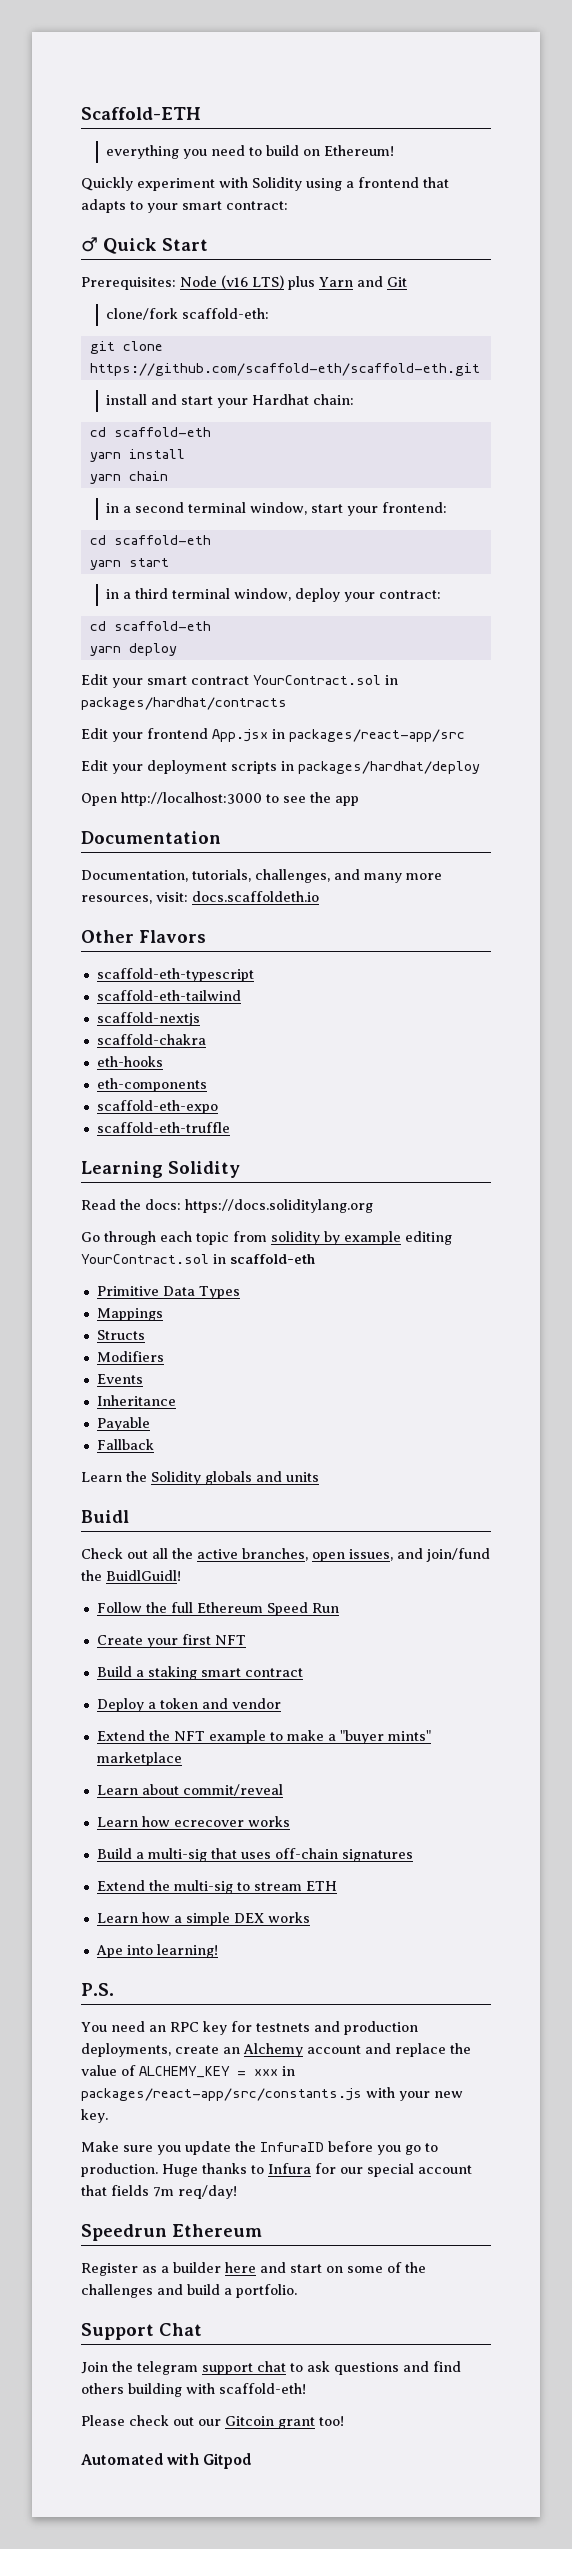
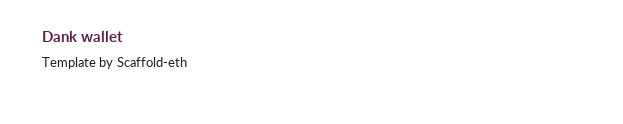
[81,107,201,120] [106,145,395,159] [81,177,449,191] [81,199,288,213] [81,237,208,254] [81,275,407,290] [106,308,270,320] [89,341,163,354] [89,363,480,376] [106,394,355,408] [89,427,211,437] [89,449,185,462] [89,471,168,484] [106,502,448,516] [89,535,211,545] [89,558,169,570] [106,588,442,602] [89,621,211,631] [89,643,177,656] [81,674,398,688] [81,697,287,710] [81,728,465,742] [81,760,480,774] [81,792,359,806] [81,831,221,844] [81,869,442,883] [81,891,319,904] [81,930,206,943] [96,968,254,982] [96,990,241,1001] [96,1012,200,1026] [96,1034,206,1045] [96,1056,163,1067] [96,1078,207,1092] [96,1100,218,1114] [96,1122,230,1133] [81,1161,240,1178] [81,1199,373,1213] [81,1231,452,1245] [81,1254,315,1264] [96,1286,240,1299] [96,1308,163,1321] [96,1330,145,1340] [96,1351,164,1362] [96,1374,143,1384] [96,1395,176,1406] [96,1417,150,1431] [96,1439,154,1450] [81,1471,319,1485] [81,1510,129,1523] [81,1548,490,1562] [81,1570,181,1581] [96,1602,339,1616] [96,1634,246,1648] [96,1666,303,1680] [96,1698,281,1712] [96,1730,431,1744] [96,1752,182,1766] [96,1784,283,1796] [96,1816,290,1827] [96,1848,413,1862] [96,1880,337,1894] [96,1912,310,1926] [95,1944,218,1958] [81,1983,114,1996] [81,2021,418,2035] [81,2043,471,2057] [81,2065,295,2078] [81,2087,463,2101] [81,2109,108,2123] [81,2141,438,2155] [81,2163,472,2177] [81,2185,237,2199] [81,2224,262,2241] [81,2262,426,2276] [81,2284,297,2298] [81,2323,202,2340] [81,2361,461,2375] [81,2383,306,2397] [81,2415,344,2429] [81,2453,252,2469] Scaffold-ETH // everything you need to build on Ethereum! // Quickly experiment with Solidity using a frontend that adapts to your smart contract: // ♂ Quick Start // Prerequisites: Node (v16 LTS) plus Yarn and Git // clone/fork scaffold-eth: // git clone https://github.com/scaffold-eth/scaffold-eth.git // install and start your Hardhat chain: // cd scaffold-eth // yarn install // yarn chain // in a second terminal window, start your frontend: // cd scaffold-eth // yarn start // in a third terminal window, deploy your contract: // cd scaffold-eth // yarn deploy // Edit your smart contract YourContract.sol in packages/hardhat/contracts // Edit your frontend App.jsx in packages/react-app/src // Edit your deployment scripts in packages/hardhat/deploy // Open http://localhost:3000 to see the app // Documentation // Documentation, tutorials, challenges, and many more resources, visit: docs.scaffoldeth.io // Other Flavors // scaffold-eth-typescript // scaffold-eth-tailwind // scaffold-nextjs // scaffold-chakra // eth-hooks // eth-components // scaffold-eth-expo // scaffold-eth-truffle // Learning Solidity // Read the docs: https://docs.soliditylang.org // Go through each topic from solidity by example editing YourContract.sol in scaffold-eth // Primitive Data Types // Mappings // Structs // Modifiers // Events // Inheritance // Payable // Fallback // Learn the Solidity globals and units // Buidl // Check out all the active branches, open issues, and join/fund the BuidlGuidl! // Follow the full Ethereum Speed Run // Create your first NFT // Build a staking smart contract // Deploy a token and vendor // Extend the NFT example to make a "buyer mints" marketplace // Learn about commit/reveal // Learn how ecrecover works // Build a multi-sig that uses off-chain signatures // Extend the multi-sig to stream ETH // Learn how a simple DEX works // Ape into learning! // P.S. // You need an RPC key for testnets and production deployments, create an Alchemy account and replace the value of ALCHEMY_KEY = xxx in packages/react-app/src/constants.js with your new key. // Make sure you update the InfuraID before you go to production. Huge thanks to Infura for our special account that fields 7m req/day! // Speedrun Ethereum // Register as a builder here and start on some of the challenges and build a portfolio. // Support Chat // Join the telegram support chat to ask questions and find others building with scaffold-eth! // Please check out our Gitcoin grant too! // Automated with Gitpod -> [42,31,123,42] [42,57,187,69] Dank wallet // Template by Scaffold-eth

